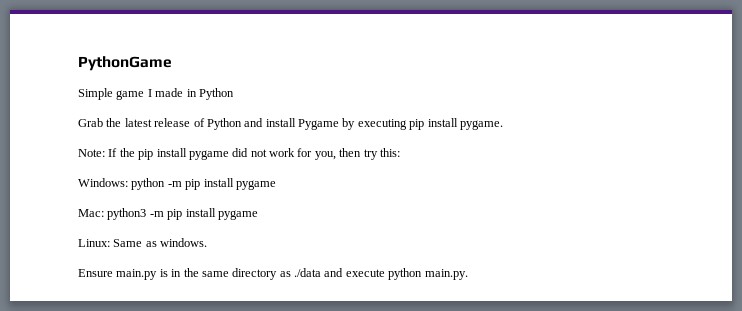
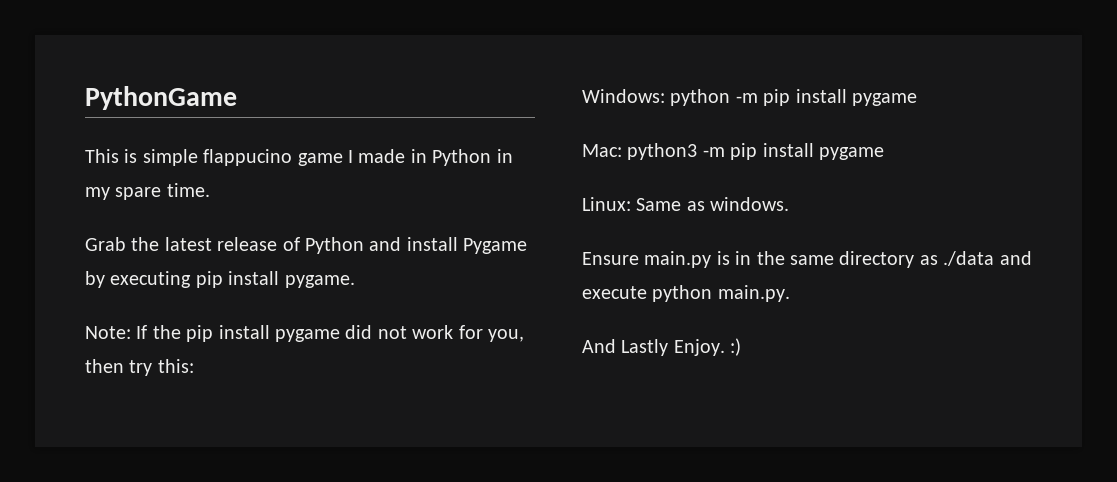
[78,88,113,100] Simple -> [85,149,293,166] This is simple flappucino
(234, 94) none -> [496,149,513,163] [85,183,210,200] in my spare time.
(468, 274) none -> [582,338,742,356] // And Lastly Enjoy. :)

